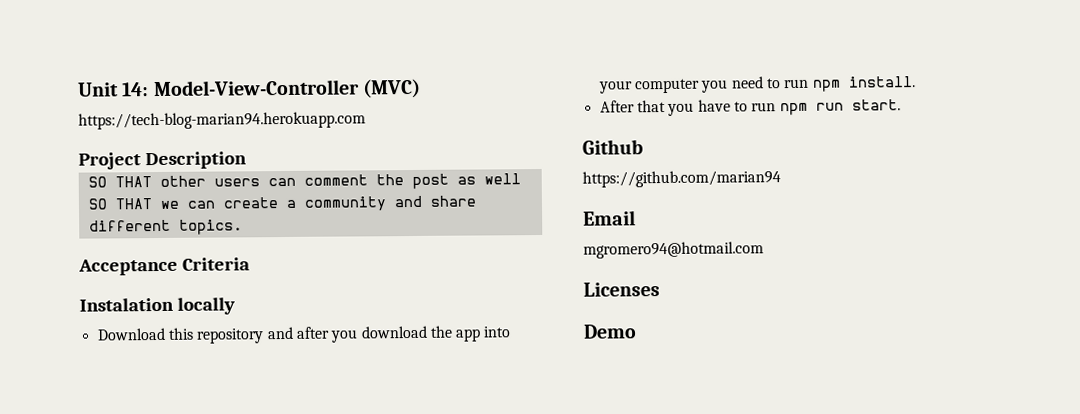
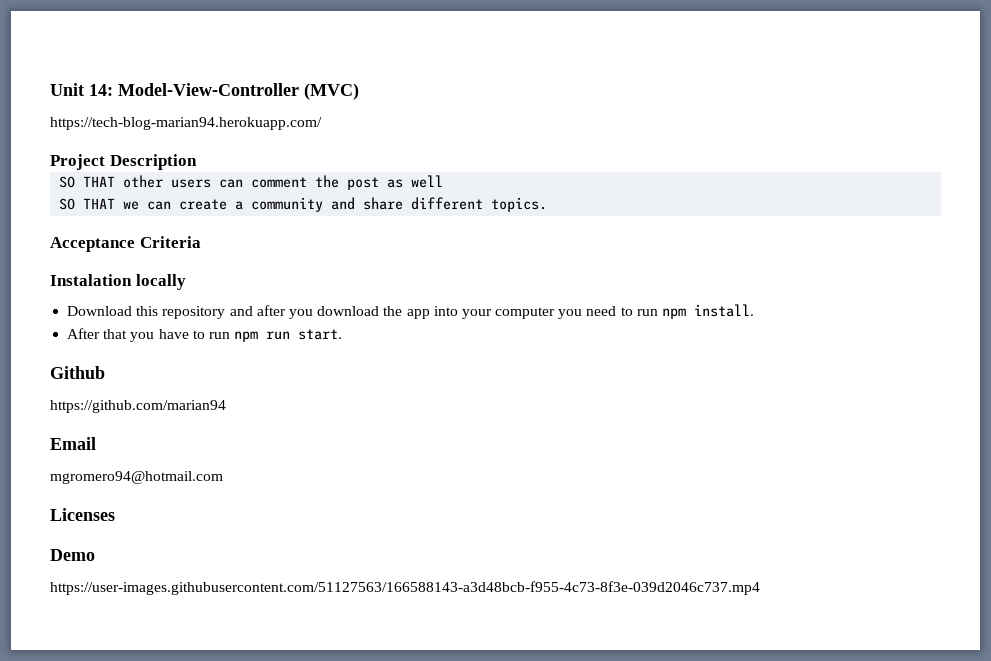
[78,111,366,130] https://tech-blog-marian94.herokuapp.com -> [50,117,322,130] https://tech-blog-marian94.herokuapp.com/
(637, 331) none -> [50,581,760,595] // https://user-images.githubusercontent.com/51127563/166588143-a3d48bcb-f955-4c73-8f3e-039d2046c737.mp4

